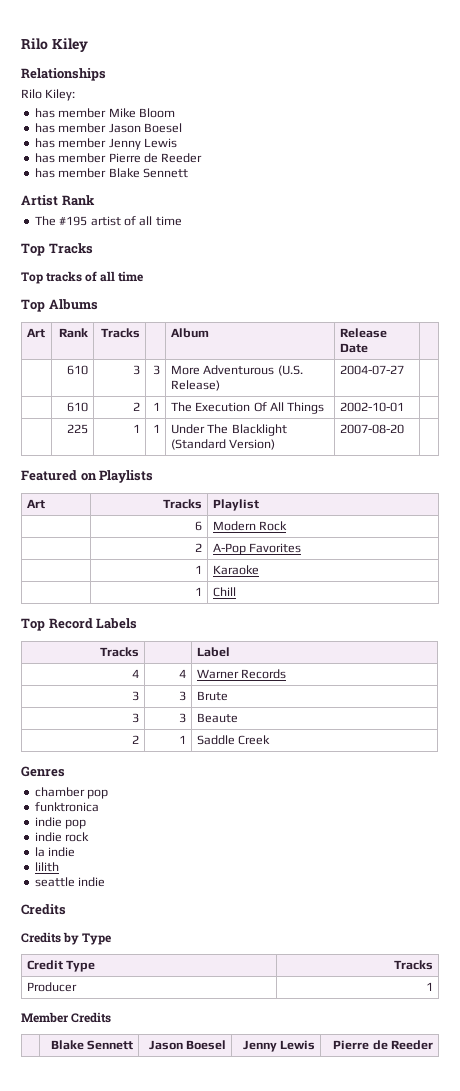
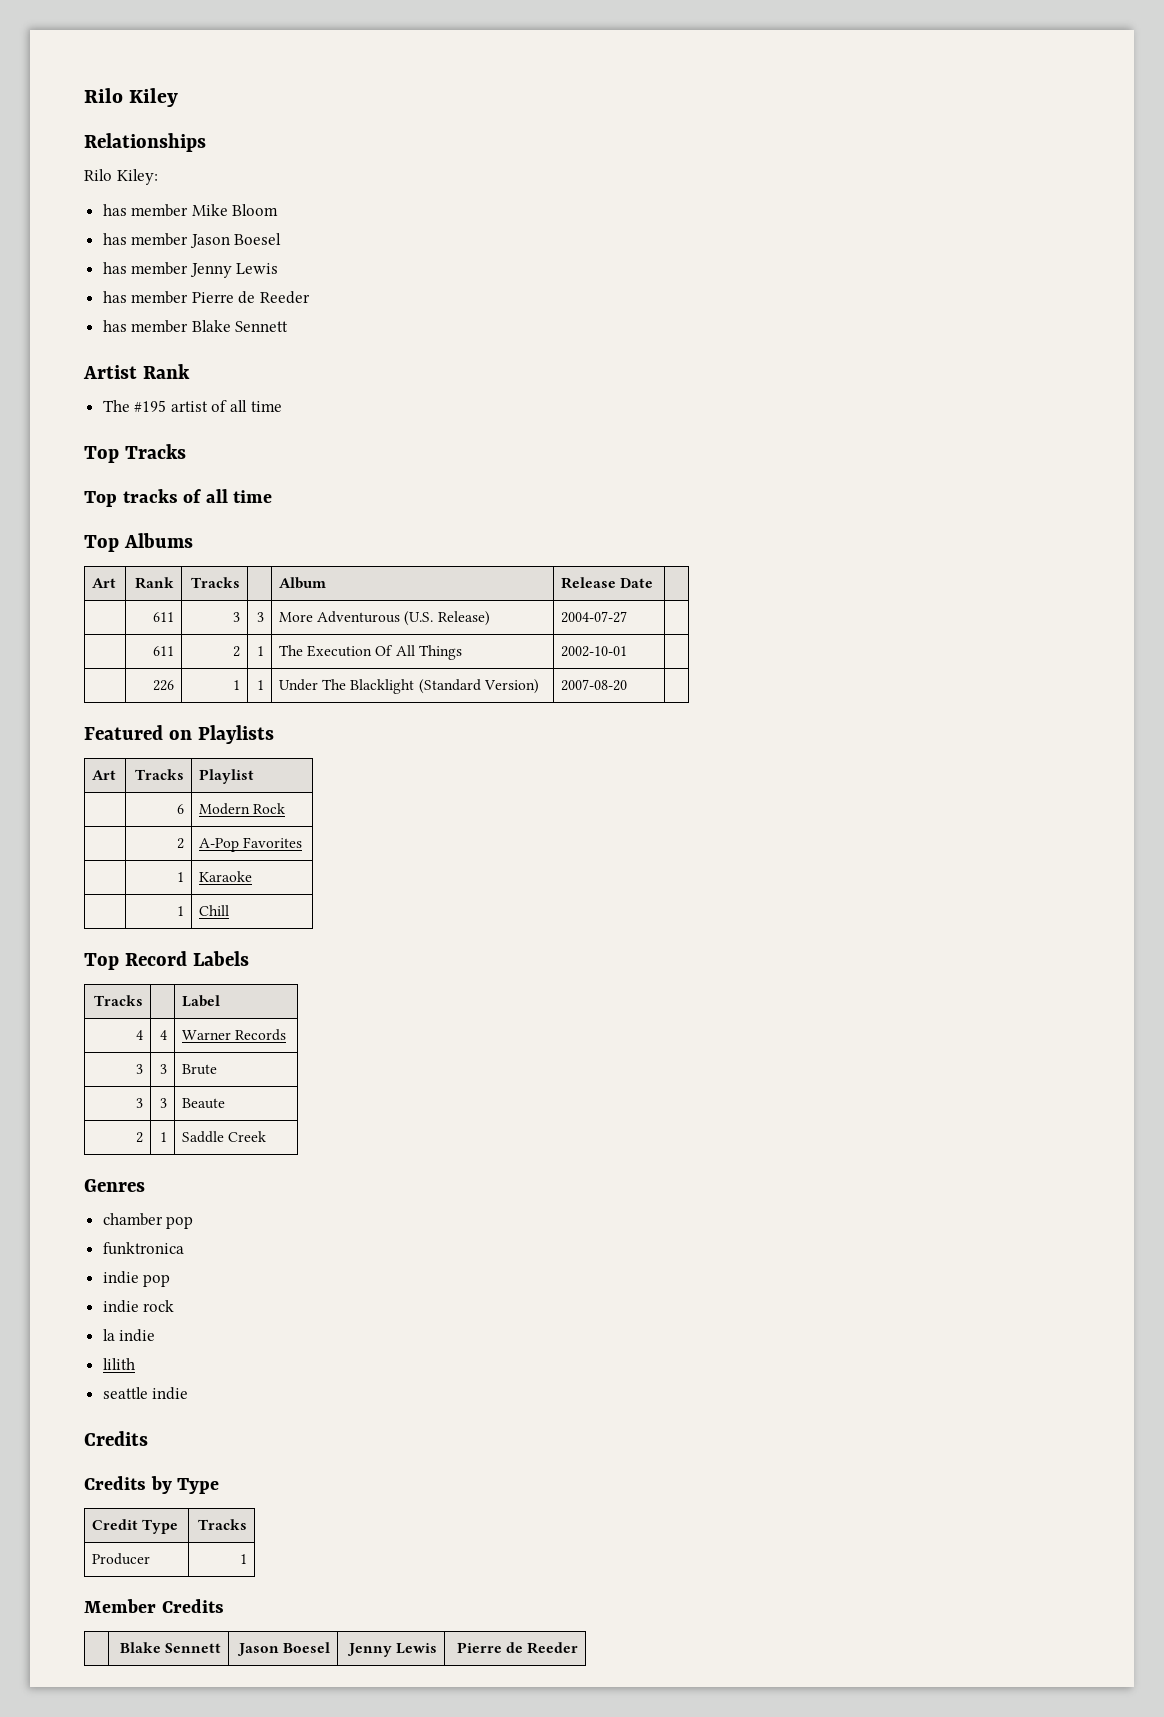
[67,365,89,375] 610 -> [152,612,174,622] 611
[67,402,89,412] 610 -> [152,646,174,656] 611
[67,424,89,434] 225 -> [152,680,174,691] 226

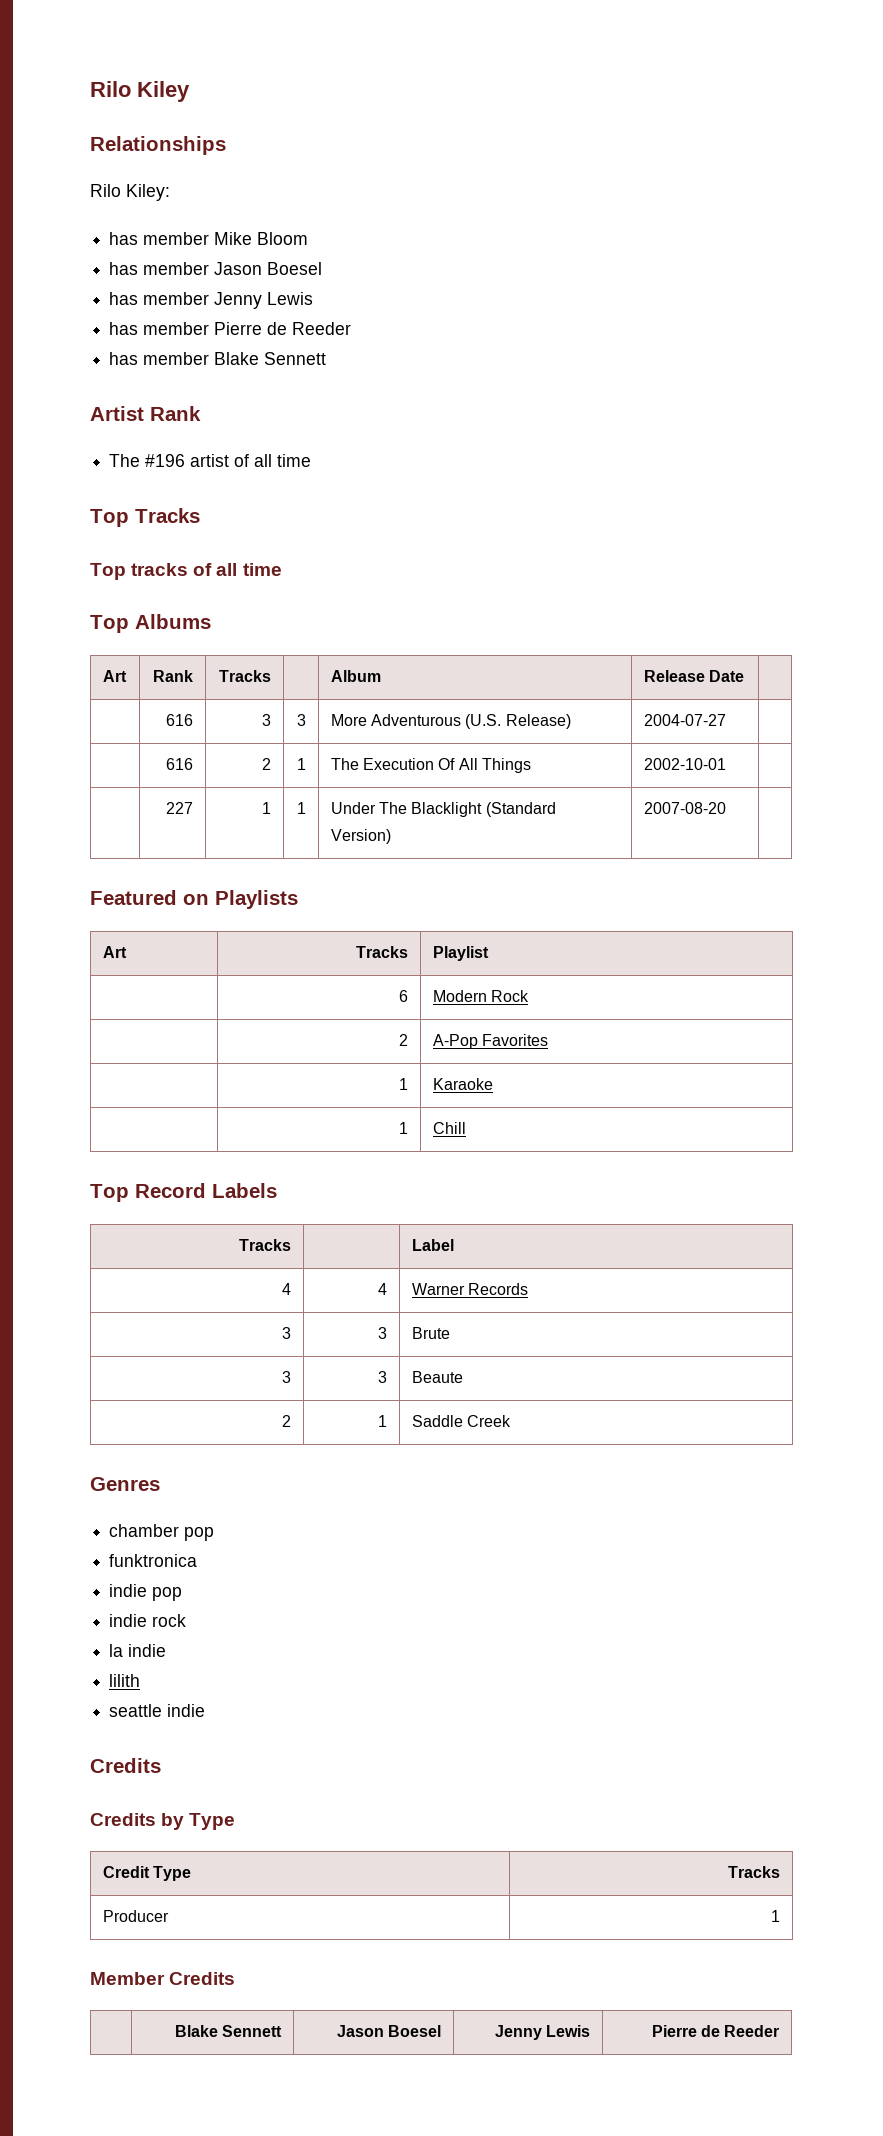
[134,400,167,412] #195 -> [145,454,186,467] #196
[152,612,174,622] 611 -> [166,714,194,726] 616
[152,646,174,656] 611 -> [166,758,194,770] 616
[152,680,174,691] 226 -> [166,802,194,814] 227

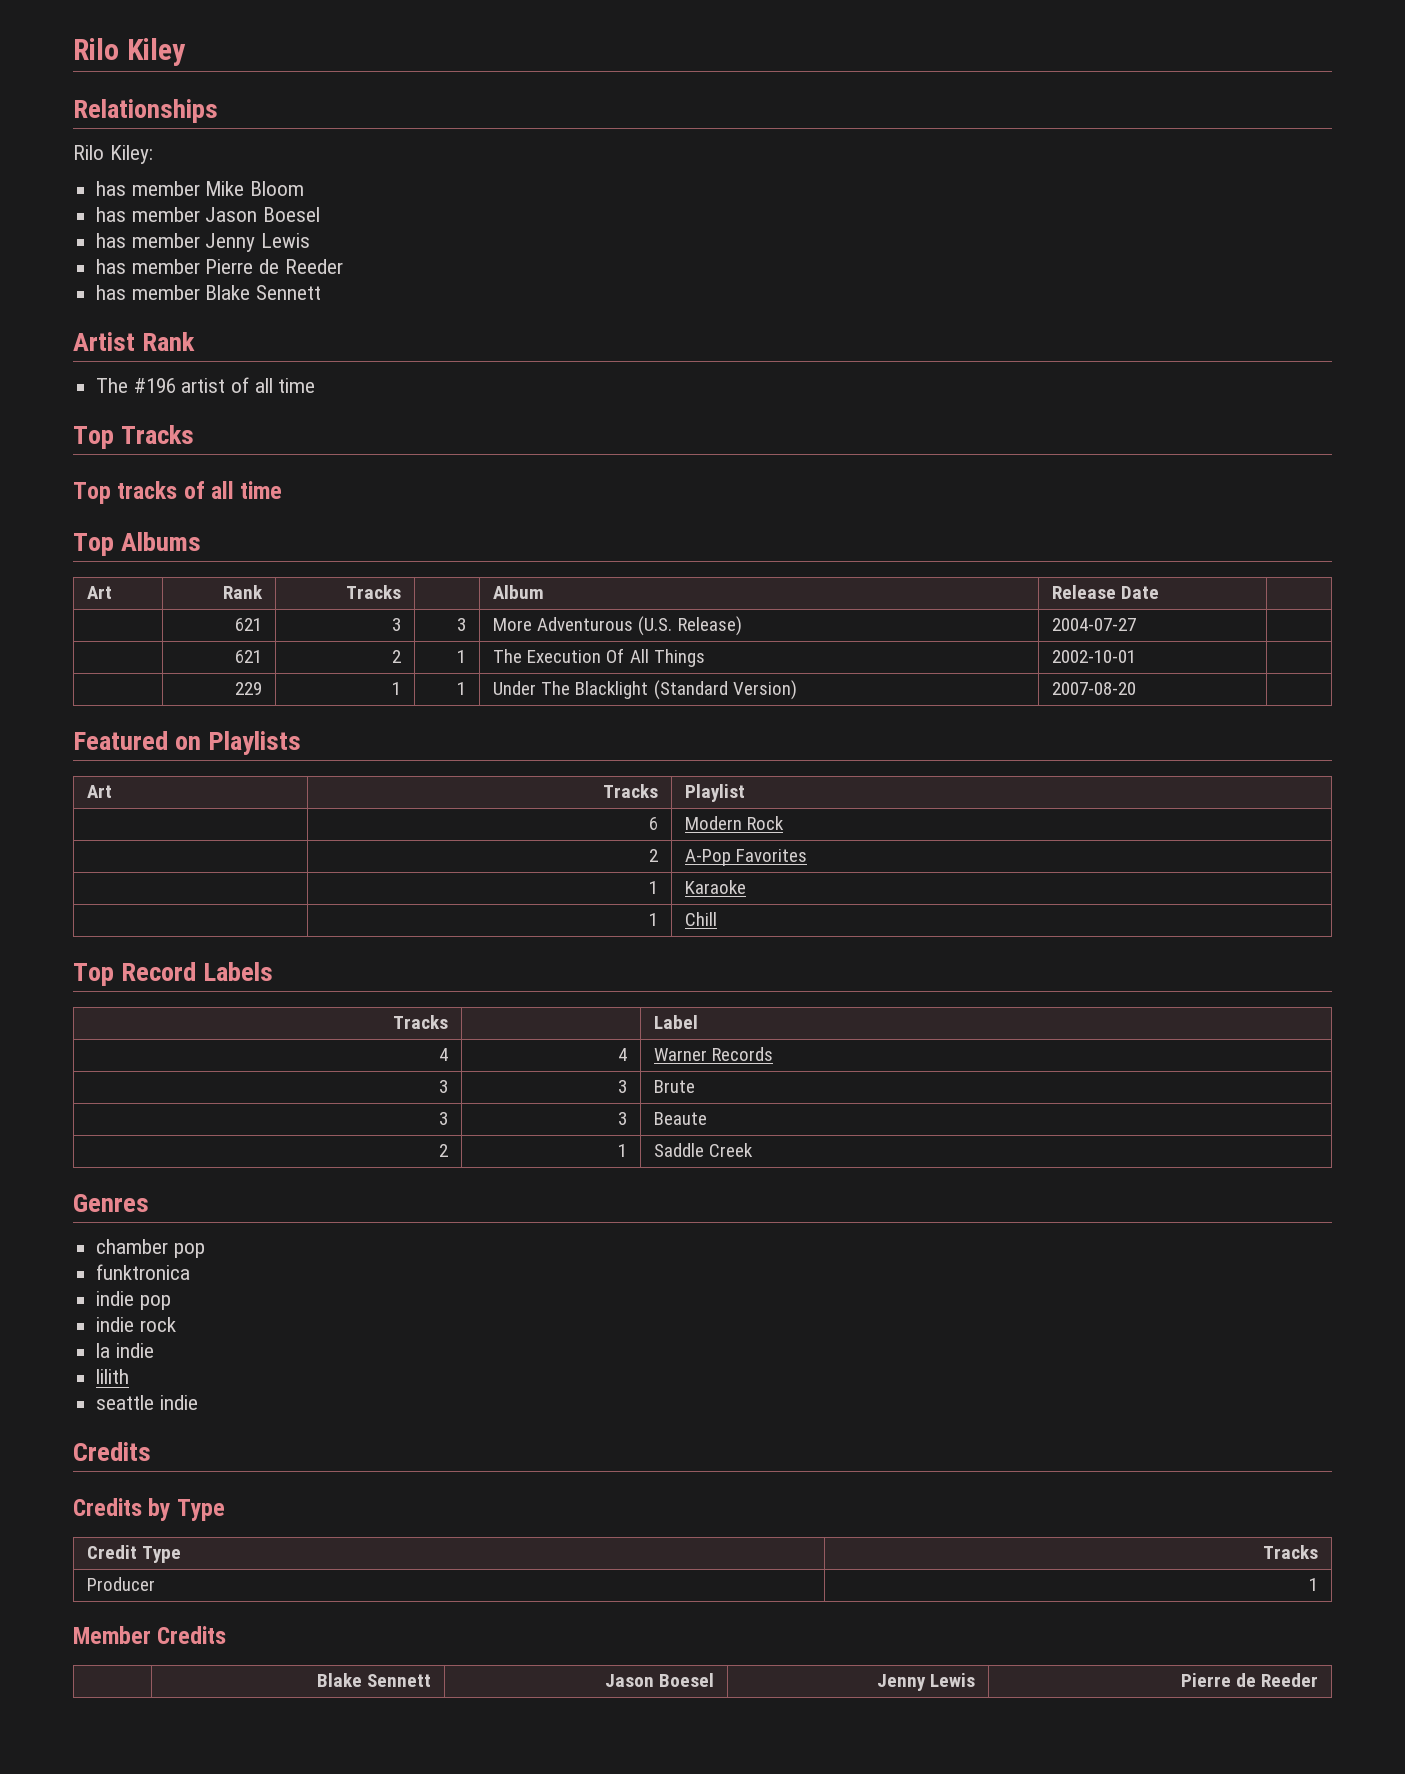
[166,714,194,726] 616 -> [234,618,262,631] 621
[166,758,194,770] 616 -> [234,650,262,663] 621
[166,802,194,814] 227 -> [234,682,262,695] 229

